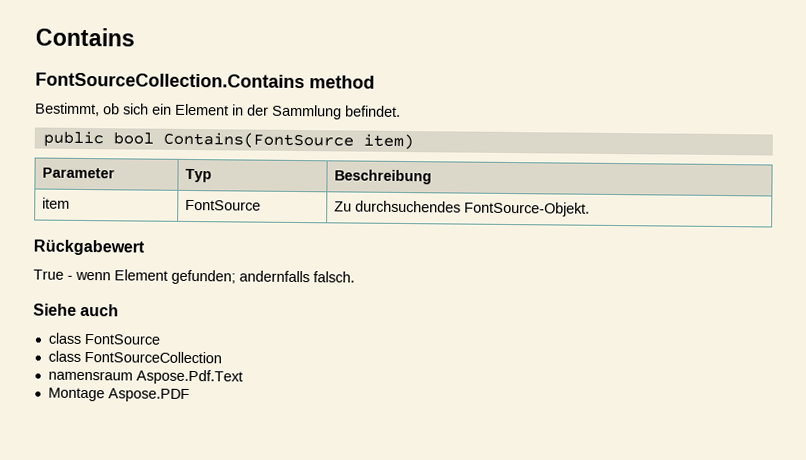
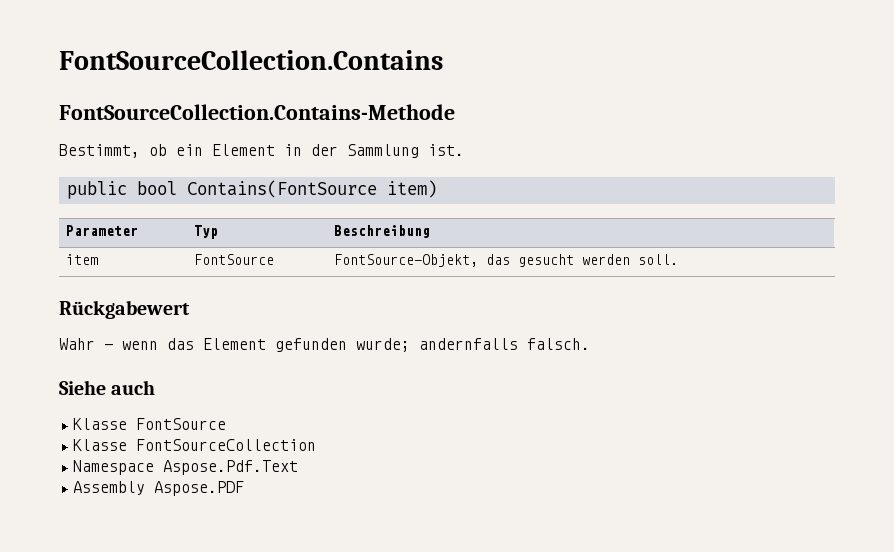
[35,27,135,47] [35,72,375,89] Contains // FontSourceCollection.Contains method -> [59,50,443,70] [59,104,455,120] FontSourceCollection.Contains // FontSourceCollection.Contains-Methode
[123,103,149,115] sich -> (167, 150) none
[345,105,401,117] befindet. -> [428,144,464,156] ist.
[333,200,590,217] Zu durchsuchendes FontSource-Objekt. -> [333,254,678,267] FontSource-Objekt, das gesucht werden soll.
[33,269,64,280] True -> [59,338,95,350] Wahr
[114,269,236,285] Element gefunden; -> [167,338,410,352] das Element gefunden wurde;
[47,332,82,344] class -> [73,418,128,430] Klasse
[47,350,81,362] class -> [73,439,128,451] Klasse
[47,370,133,381] namensraum -> [73,460,155,475] Namespace
[47,387,105,402] Montage -> [73,481,146,495] Assembly

